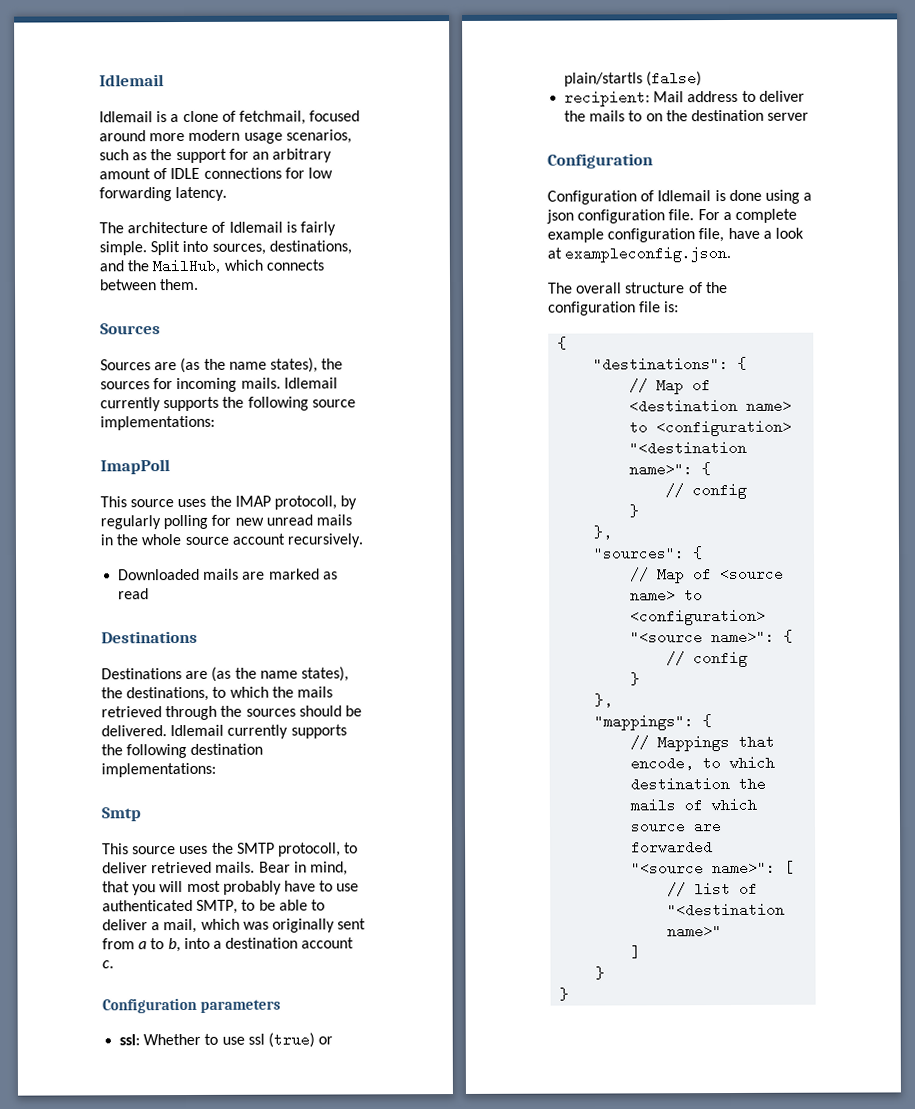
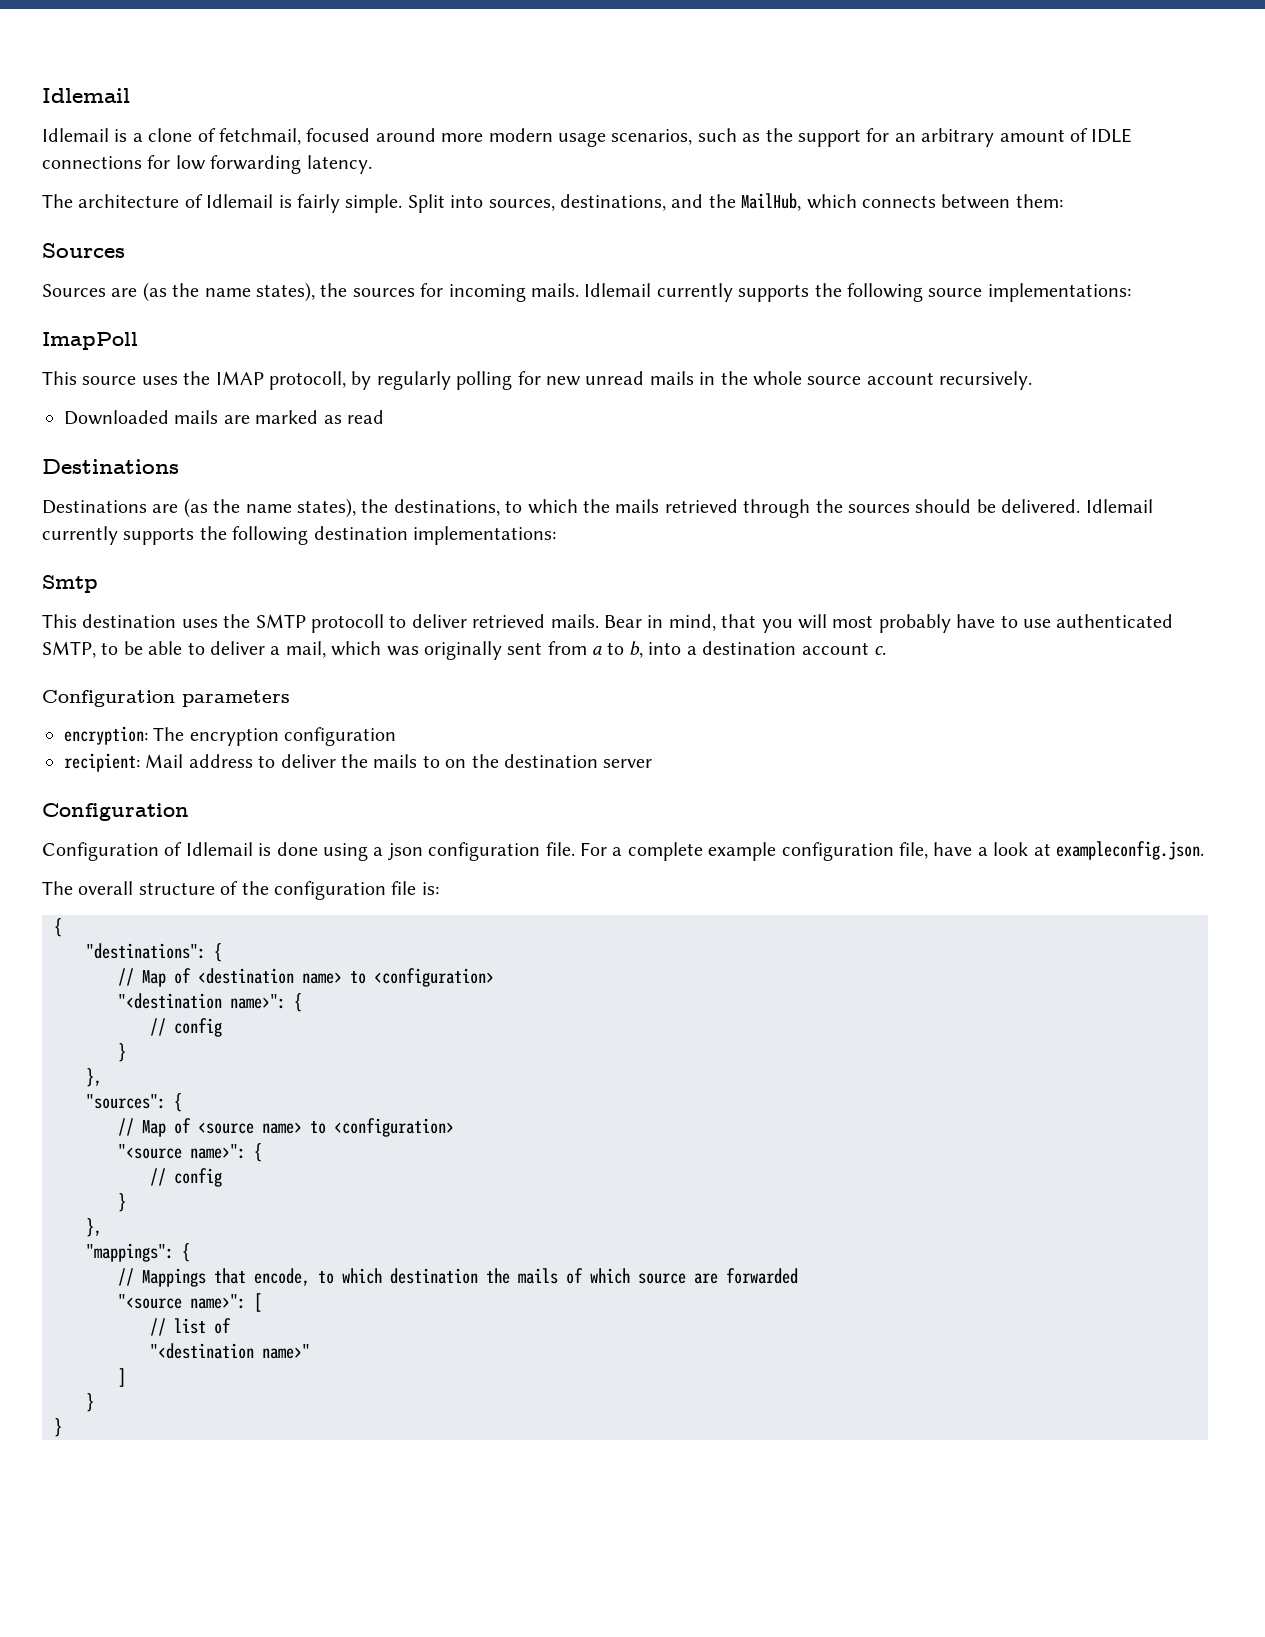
[159,278,200,291] them. -> [1015,194,1063,208] them:
[132,846,177,855] source -> [82,614,177,628] destination
[277,842,341,857] protocoll, -> [311,614,384,633] protocoll
[119,1032,334,1048] [564,71,703,87] ssl: Whether to use ssl (true) or plain/startls (false) -> [64,726,397,746] encryption: The encryption configuration

